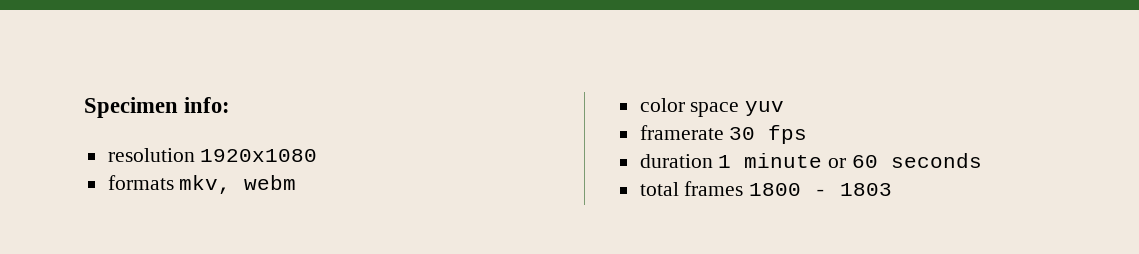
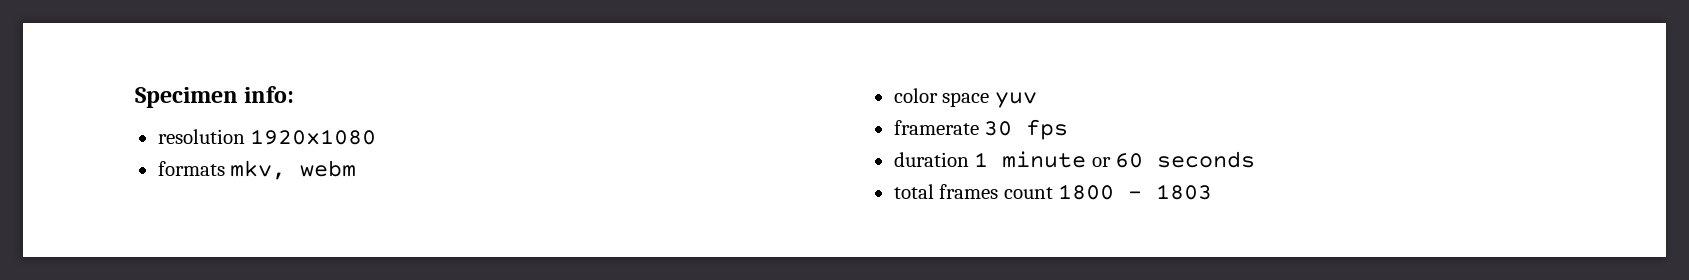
(744, 188) none -> [1003,187,1053,199] count

